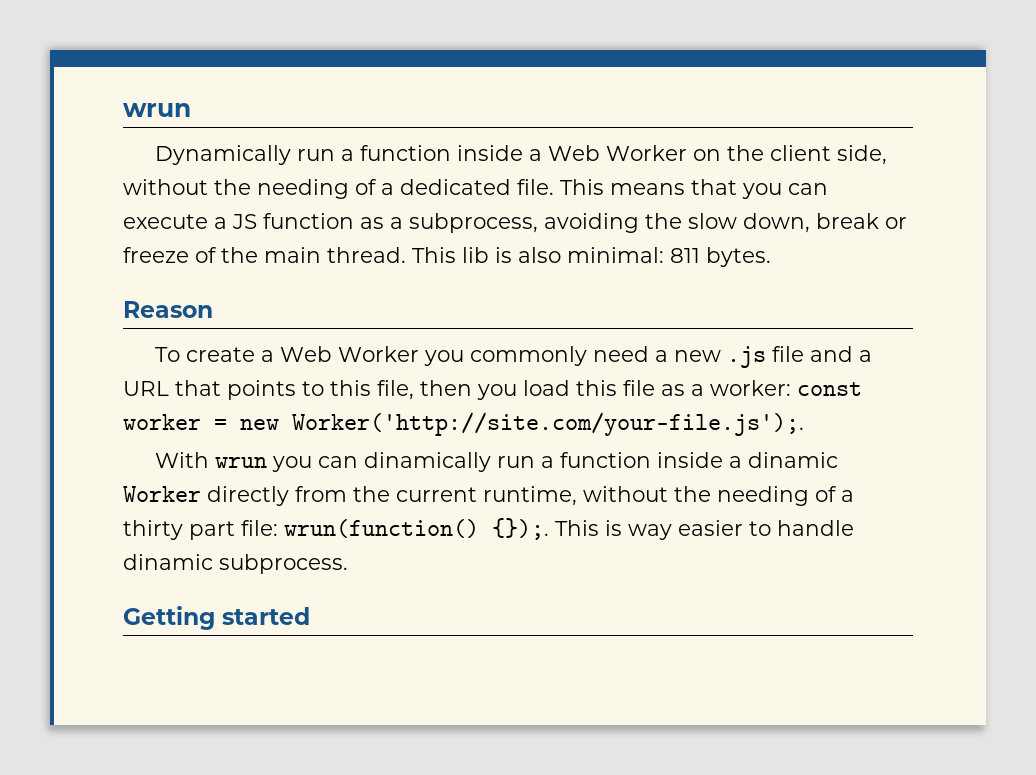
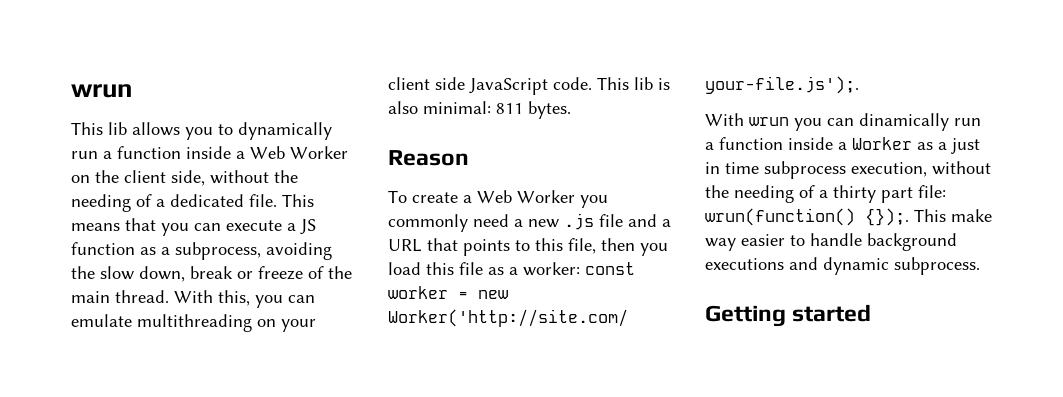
[155,145,292,165] Dynamically -> [71,122,332,140] This lib allows you to dynamically
(406, 255) none -> [174,290,315,308] [71,314,316,332] [388,77,592,95] With this, you can emulate multithreading on your client side JavaScript code.
[748,452,839,468] [123,486,577,506] dinamic Worker directly from the current runtime, -> [852,137,980,154] [705,161,927,179] Worker as a just in time subprocess execution,
[605,520,622,536] is -> [951,209,992,222] make
[123,554,213,570] dinamic -> [867,233,957,251] [705,257,889,275] background executions and dynamic

